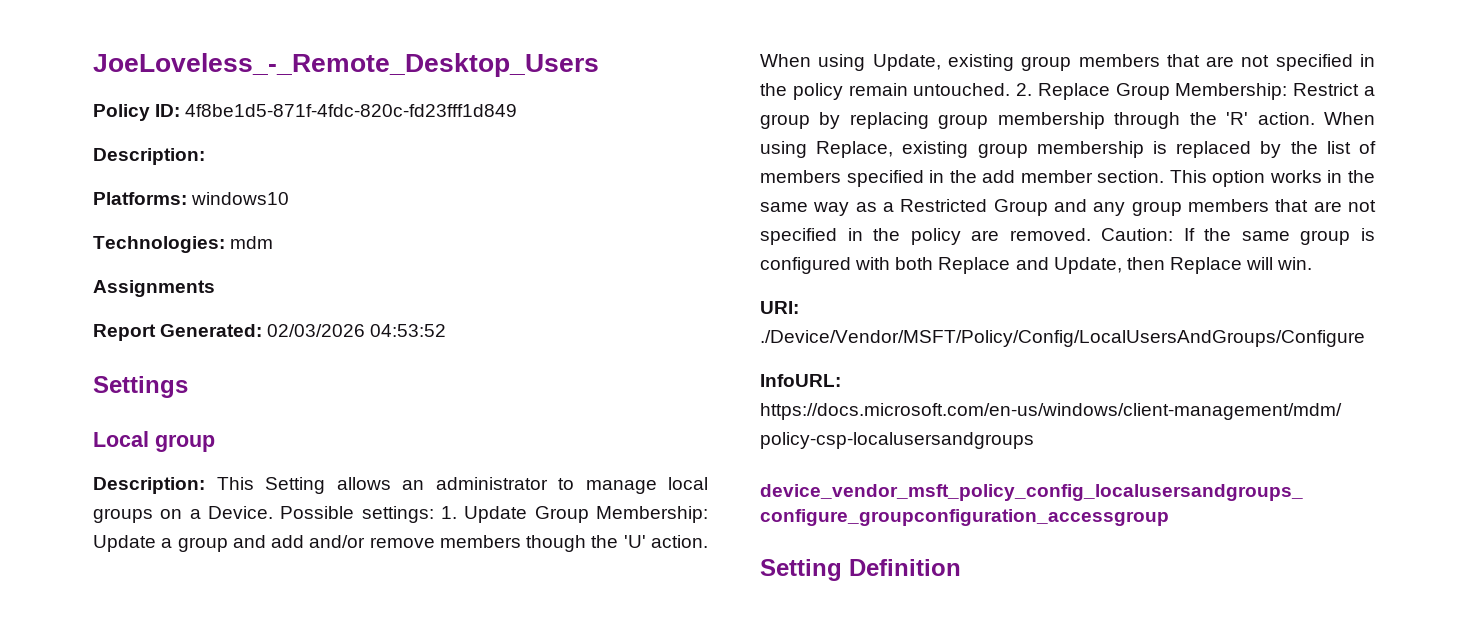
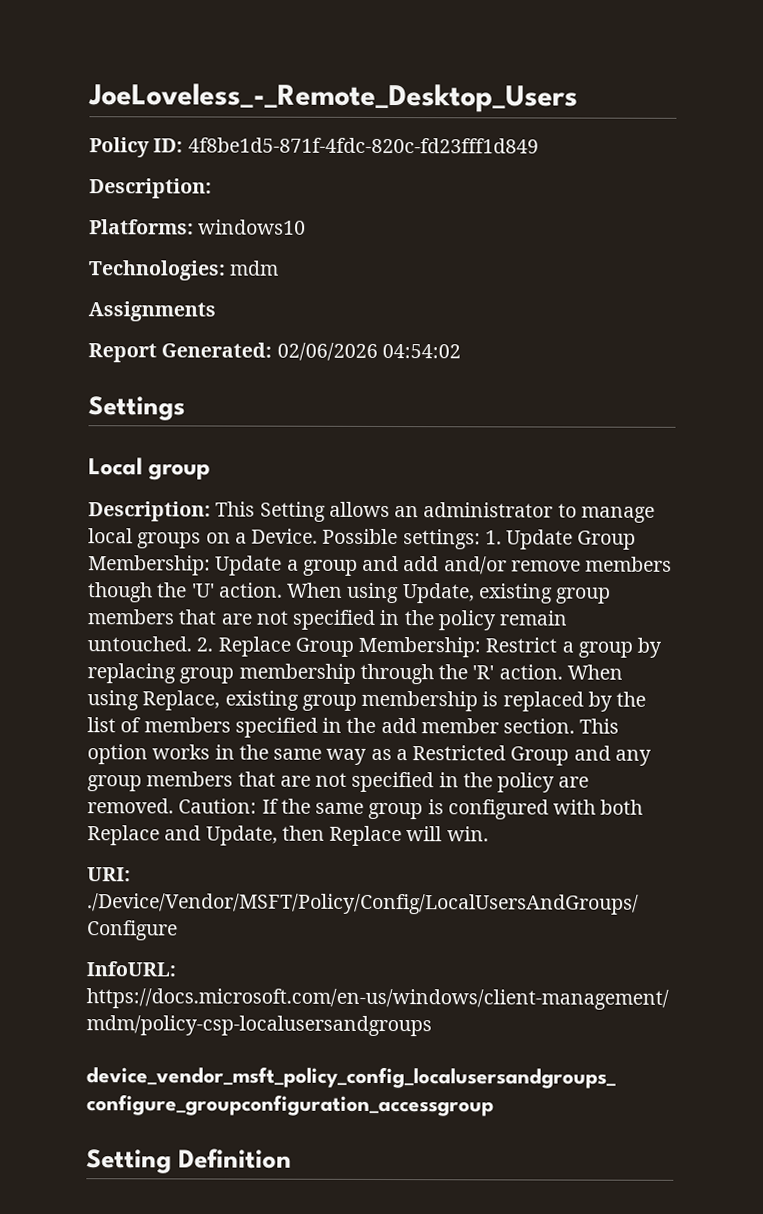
[267,324,447,337] 02/03/2026 04:53:52 -> [276,342,461,361] 02/06/2026 04:54:02

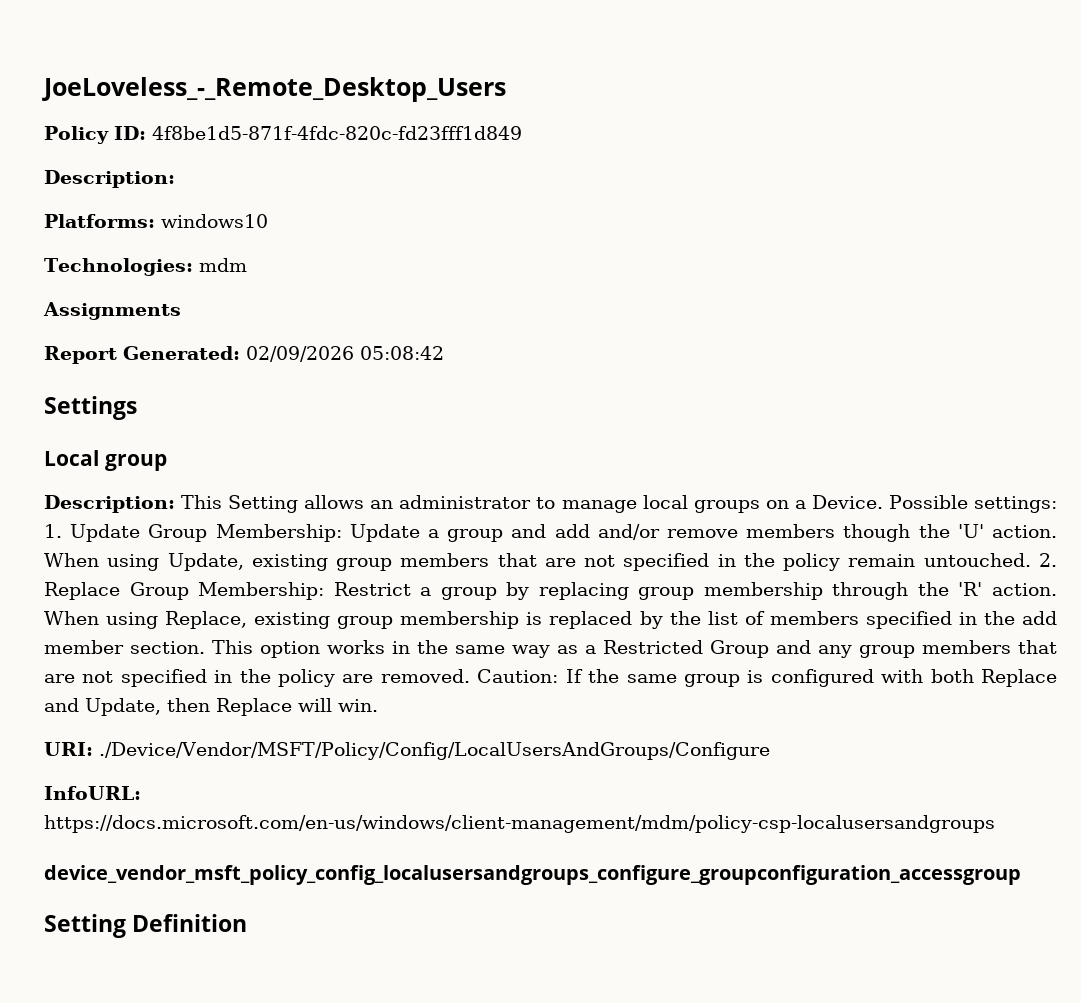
[276,342,461,361] 02/06/2026 04:54:02 -> [246,346,444,362] 02/09/2026 05:08:42

